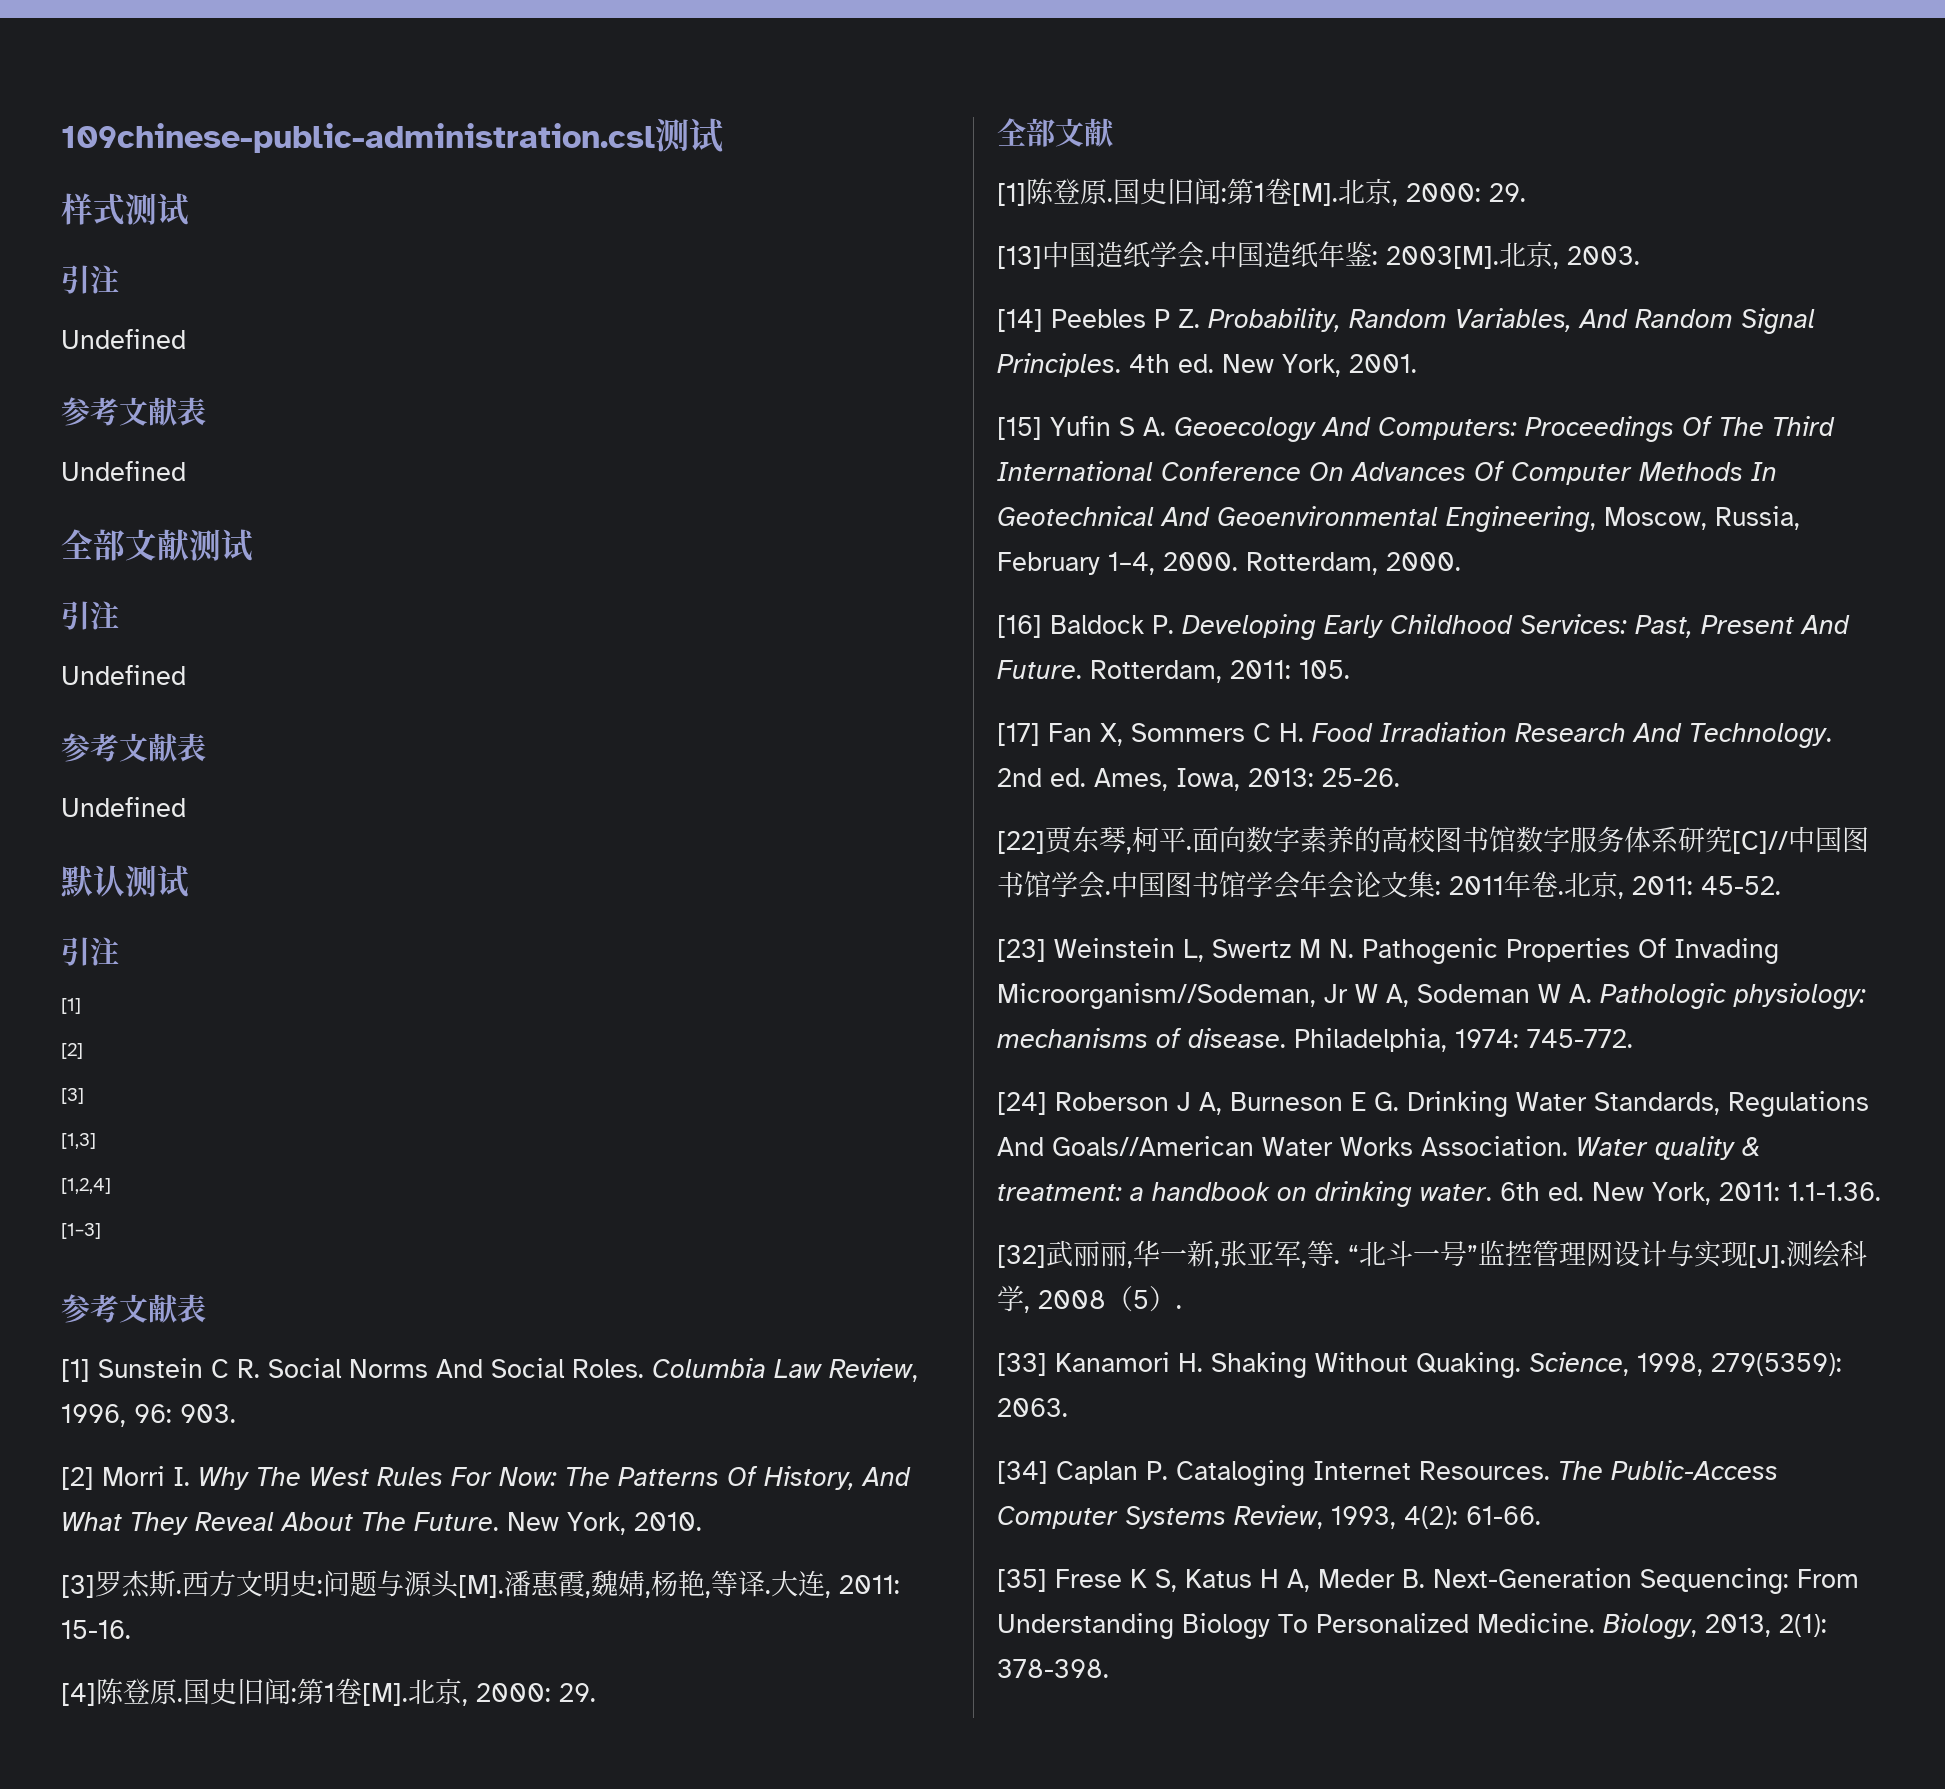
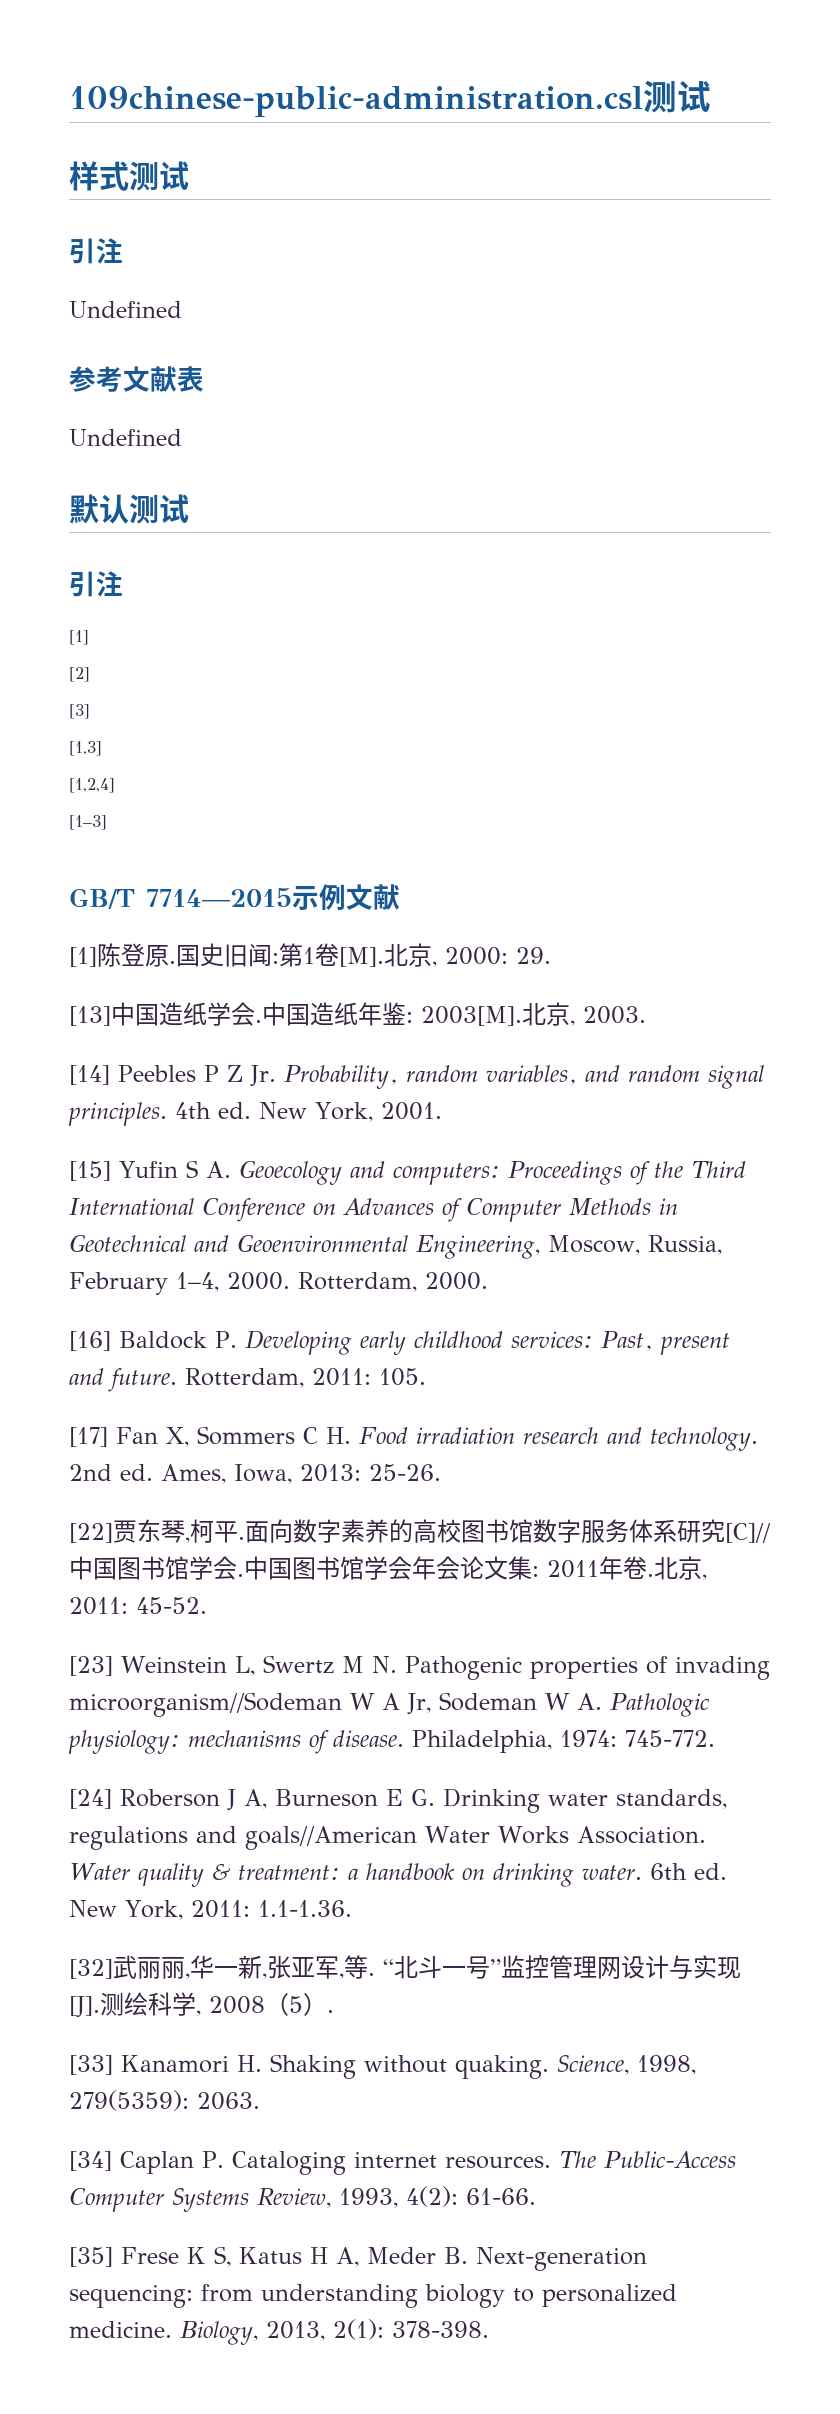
[61,529,253,562] [61,601,119,630] [61,665,186,685] [61,733,206,762] [61,797,186,817] // 全部文献测试 // 引注 // Undefined // 参考文献表 // Undefined -> (182, 437) none
[61,1294,206,1323] [61,1358,918,1382] [61,1404,236,1427] [61,1466,911,1490] [61,1512,702,1535] [61,1570,900,1598] [61,1620,131,1639] [61,1678,596,1706] [997,118,1055,147] 参考文献表 // [1] Sunstein C R. Social Norms And Social Roles. Columbia Law Review, 1996, 96: 903. // [2] Morri I. Why The West Rules For Now: The Patterns Of History, And What They Reveal About The Future. New York, 2010. // [3]罗杰斯.西方文明史:问题与源头[M].潘惠霞,魏婧,杨艳,等译.大连, 2011: 15-16. // [4]陈登原.国史旧闻:第1卷[M].北京, 2000: 29. // 全部 -> [69,884,346,910] GB/T 7714—2015示例
[1178,308,1815,334] [997,353,1121,377] Z. Probability, Random Variables, And Random Signal Principles. -> [226,1065,764,1089] [68,1102,167,1126] Z Jr. Probability, random variables, and random signal principles.
[1321,416,1835,442] [997,461,1777,485] [997,506,1210,526] And Computers: Proceedings Of The Third International Conference On Advances Of Computer Methods In Geotechnical And -> [349,1161,746,1185] [69,1198,678,1222] [69,1234,229,1252] and computers: Proceedings of the Third International Conference on Advances of Computer Methods in Geotechnical and
[1324,614,1850,638] [997,660,1082,679] Early Childhood Services: Past, Present And Future. -> [359,1331,730,1355] [69,1368,177,1392] early childhood services: Past, present and future.
[1380,722,1832,748] Irradiation Research And Technology. -> [416,1427,758,1451] irradiation research and technology.
[1506,938,1779,964] [997,983,1409,1009] Properties Of Invading Microorganism//Sodeman, Jr W A, -> [529,1656,770,1680] [69,1692,431,1717] properties of invading microorganism//Sodeman W A Jr,
[1516,1091,1869,1117] [997,1136,1254,1156] Water Standards, Regulations And Goals//American -> [548,1789,727,1809] [69,1826,417,1850] water standards, regulations and goals//American
[1315,1352,1521,1378] Without Quaking. -> [364,2055,549,2079] without quaking.
[1313,1461,1550,1480] Internet Resources. -> [353,2152,551,2169] internet resources.
[1433,1568,1859,1594] [997,1613,1595,1639] Next-Generation Sequencing: From Understanding Biology To Personalized Medicine. -> [476,2247,647,2271] [69,2284,677,2308] [69,2321,172,2338] Next-generation sequencing: from understanding biology to personalized medicine.

